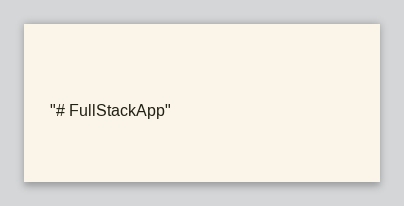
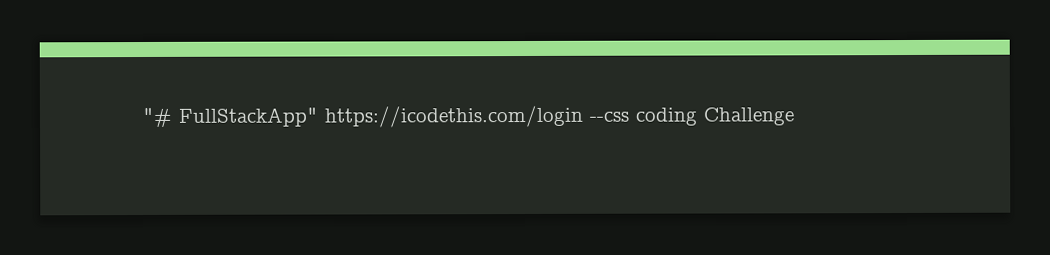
(172, 111) none -> [324,105,794,128] https://icodethis.com/login --css coding Challenge

